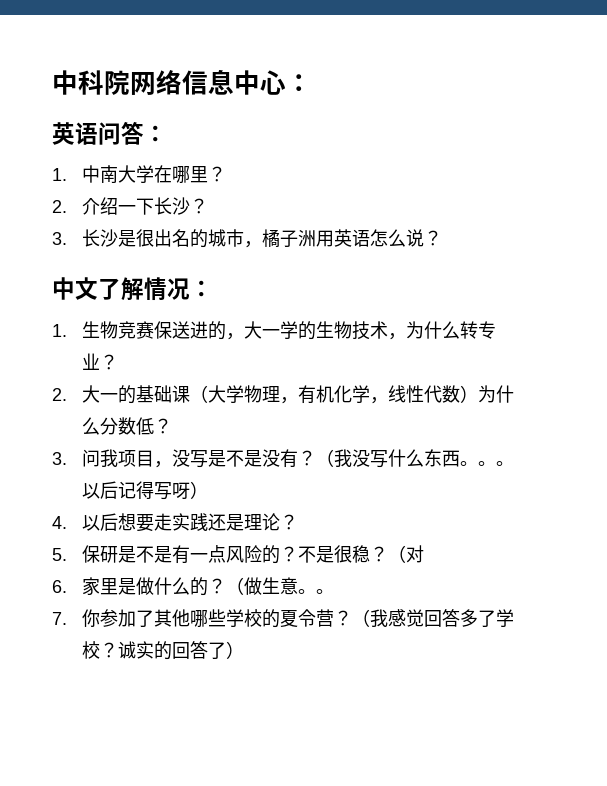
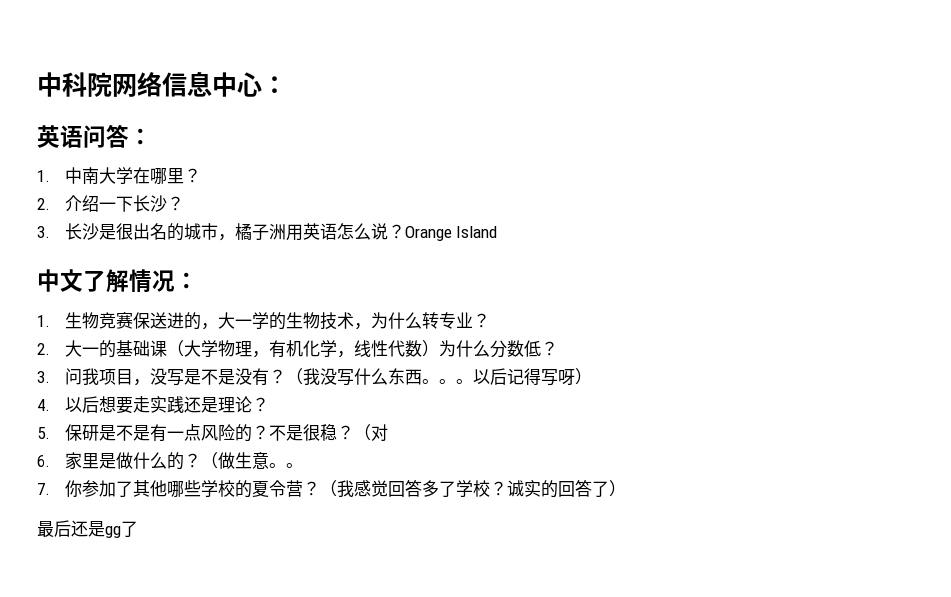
(442, 238) none -> [404,226,498,241] Orange Island
(244, 650) none -> [37,520,138,538] // 最后还是gg了

